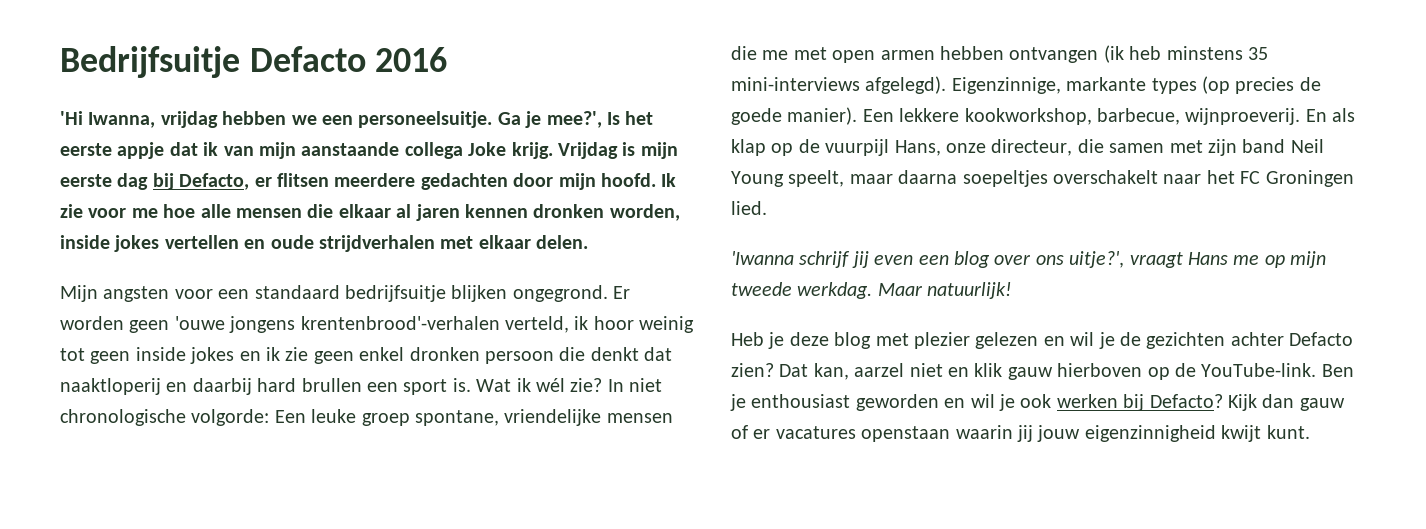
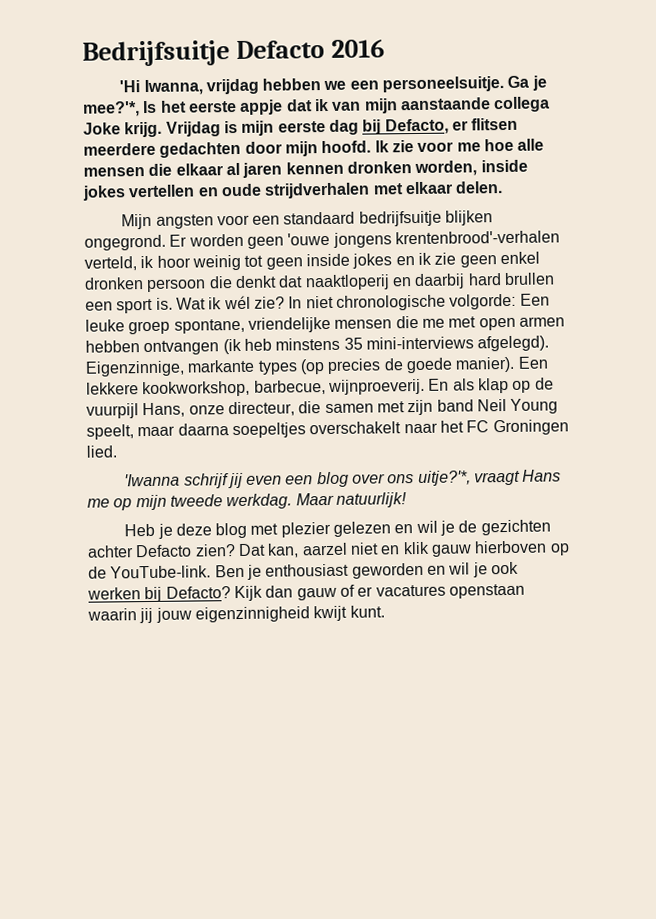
[546,111,602,128] mee?', -> [82,101,140,117] mee?'*,
[1069,251,1125,268] uitje?', -> [417,470,471,487] uitje?'*,

